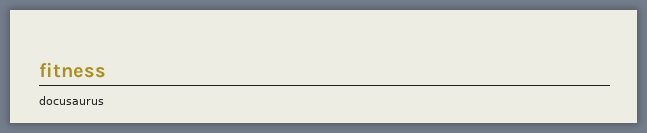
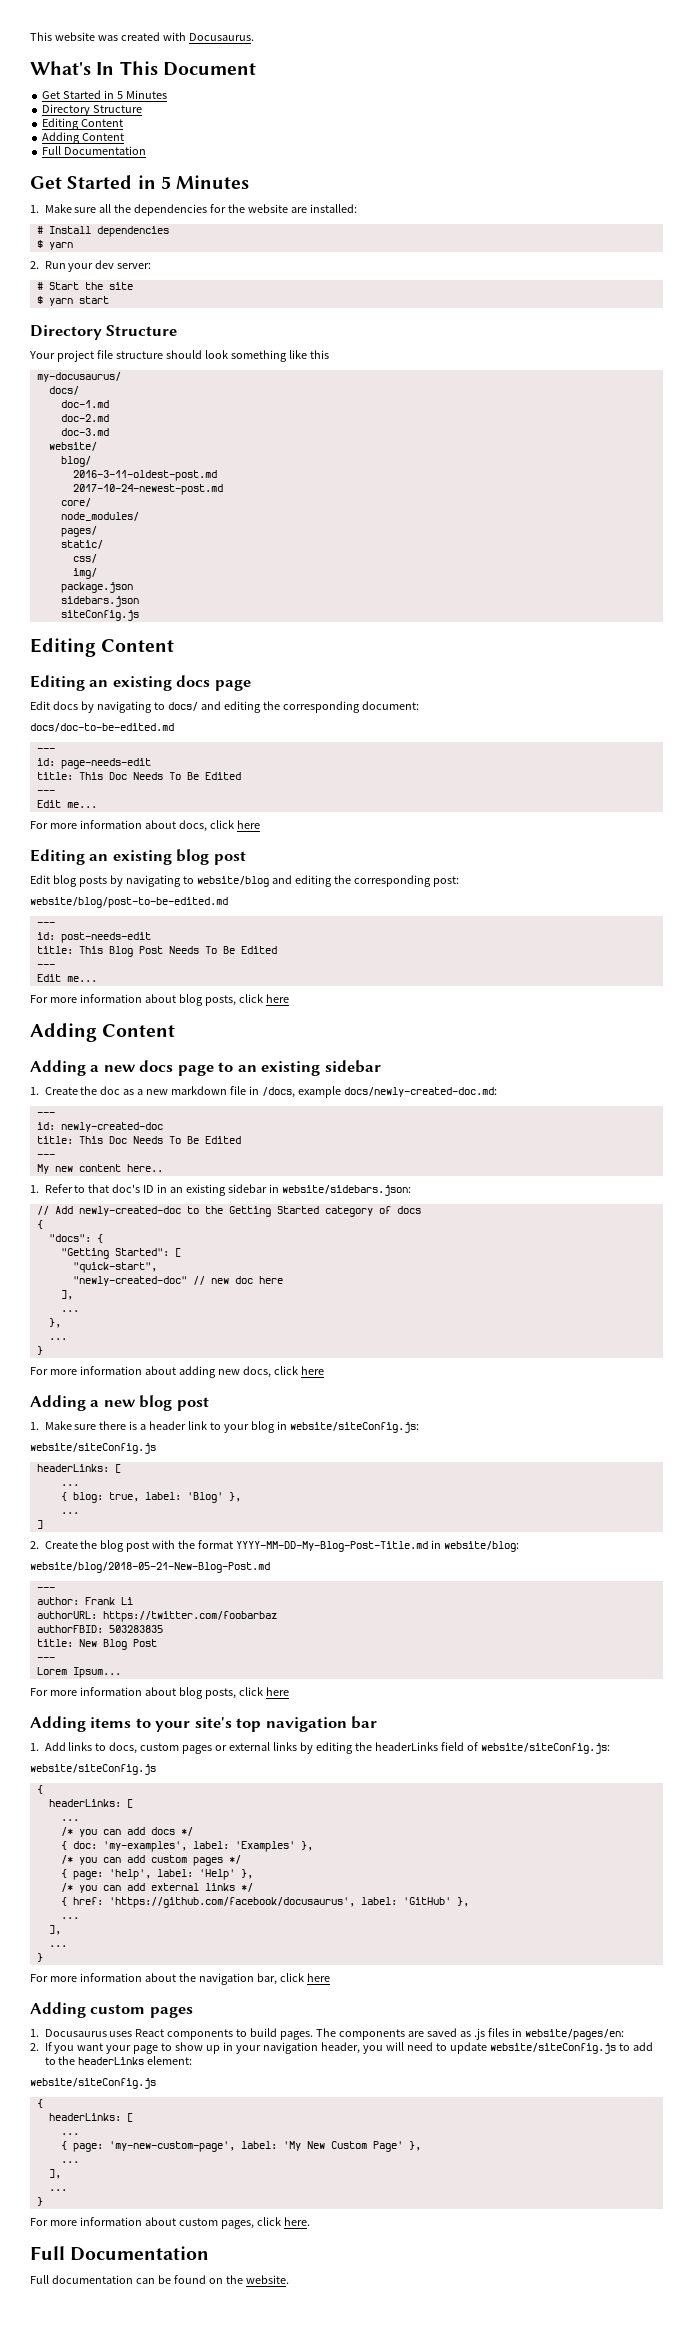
[39,62,106,78] [39,96,104,105] fitness // docusaurus -> [30,32,254,41] [30,61,256,76] [42,90,167,99] [42,104,143,116] [42,118,124,130] [42,132,125,144] [42,146,147,155] [30,175,250,189] [30,204,358,216] [36,226,169,237] [36,240,73,250] [30,260,152,272] [36,282,133,290] [36,296,109,306] [30,325,178,340] [29,350,329,362] [36,372,121,382] [48,386,79,395] [60,400,109,408] [60,414,109,422] [60,428,109,436] [48,442,97,451] [60,456,91,467] [72,470,217,481] [72,484,223,495] [60,498,91,507] [60,512,139,521] [60,526,97,537] [60,540,103,549] [72,554,97,563] [72,568,97,579] [60,582,133,593] [60,596,139,607] [60,610,139,621] [30,638,175,657] [30,675,251,691] [30,701,419,713] [30,723,174,732] [36,748,55,752] [36,758,151,769] [36,772,241,780] [36,790,55,794] [36,800,97,808] [30,820,260,832] [30,849,246,865] [30,875,459,887] [30,897,228,908] [36,922,55,926] [36,932,151,943] [36,946,277,957] [36,964,55,968] [36,974,97,982] [30,994,289,1006] [30,1023,176,1042] [30,1060,381,1076] [30,1086,498,1098] [36,1112,55,1116] [36,1122,163,1132] [36,1136,241,1144] [36,1154,55,1158] [36,1164,163,1174] [30,1184,412,1196] [36,1206,421,1217] [36,1220,43,1229] [48,1234,103,1243] [60,1248,181,1259] [72,1262,157,1273] [72,1276,283,1286] [60,1290,73,1300] [60,1310,79,1312] [48,1318,61,1328] [48,1338,67,1340] [36,1346,43,1355] [30,1366,324,1378] [30,1395,209,1411] [30,1421,420,1433] [30,1443,156,1454] [36,1464,121,1473] [60,1484,79,1486] [60,1492,241,1503] [60,1512,79,1514] [36,1520,43,1529] [30,1540,520,1552] [30,1562,270,1573] [36,1587,55,1591] [36,1597,133,1605] [36,1611,277,1622] [36,1625,163,1633] [36,1639,157,1650] [36,1657,55,1661] [36,1667,121,1678] [30,1687,289,1699] [30,1716,378,1732] [30,1742,611,1754] [30,1764,156,1775] [36,1785,43,1794] [48,1799,133,1808] [60,1819,79,1821] [60,1827,193,1837] [60,1841,313,1852] [60,1855,241,1866] [60,1869,253,1880] [60,1883,253,1893] [60,1897,469,1908] [60,1917,79,1919] [48,1925,61,1935] [48,1945,67,1947] [36,1953,43,1962] [30,1973,330,1985] [30,2002,193,2018] [30,2028,625,2040] [30,2042,653,2054] [44,2056,193,2065] [30,2078,156,2089] [36,2099,43,2108] [48,2113,133,2122] [60,2133,79,2135] [60,2141,421,2152] [60,2161,79,2163] [48,2169,61,2179] [48,2189,67,2191] [36,2197,43,2206] [30,2217,310,2229] [30,2246,210,2261] [30,2275,289,2284] This website was created with Docusaurus. // What's In This Document // Get Started in 5 Minutes // Directory Structure // Editing Content // Adding Content // Full Documentation // Get Started in 5 Minutes // 1. Make sure all the dependencies for the website are installed: // # Install dependencies // $ yarn // 2. Run your dev server: // # Start the site // $ yarn start // Directory Structure // Your project file structure should look something like this // my-docusaurus/ // docs/ // doc-1.md // doc-2.md // doc-3.md // website/ // blog/ // 2016-3-11-oldest-post.md // 2017-10-24-newest-post.md // core/ // node_modules/ // pages/ // static/ // css/ // img/ // package.json // sidebars.json // siteConfig.js // Editing Content // Editing an existing docs page // Edit docs by navigating to docs/ and editing the corresponding document: // docs/doc-to-be-edited.md // --- // id: page-needs-edit // title: This Doc Needs To Be Edited // --- // Edit me... // For more information about docs, click here // Editing an existing blog post // Edit blog posts by navigating to website/blog and editing the corresponding post: // website/blog/post-to-be-edited.md // --- // id: post-needs-edit // title: This Blog Post Needs To Be Edited // --- // Edit me... // For more information about blog posts, click here // Adding Content // Adding a new docs page to an existing sidebar // 1. Create the doc as a new markdown file in /docs, example docs/newly-created-doc.md: // --- // id: newly-created-doc // title: This Doc Needs To Be Edited // --- // My new content here.. // 1. Refer to that doc's ID in an existing sidebar in website/sidebars.json: // // Add newly-created-doc to the Getting Started category of docs // { // "docs": { // "Getting Started": [ // "quick-start", // "newly-created-doc" // new doc here // ], // ... // }, // ... // } // For more information about adding new docs, click here // Adding a new blog post // 1. Make sure there is a header link to your blog in website/siteConfig.js: // website/siteConfig.js // headerLinks: [ // ... // { blog: true, label: 'Blog' }, // ... // ] // 2. Create the blog post with the format YYYY-MM-DD-My-Blog-Post-Title.md in website/blog: // website/blog/2018-05-21-New-Blog-Post.md // --- // author: Frank Li // authorURL: https://twitter.com/foobarbaz // authorFBID: 503283835 // title: New Blog Post // --- // Lorem Ipsum... // For more information about blog posts, click here // Adding items to your site's top navigation bar // 1. Add links to docs, custom pages or external links by editing the headerLinks field of website/siteConfig.js: // website/siteConfig.js // { // headerLinks: [ // ... // /* you can add docs */ // { doc: 'my-examples', label: 'Examples' }, // /* you can add custom pages */ // { page: 'help', label: 'Help' }, // /* you can add external links */ // { href: 'https://github.com/facebook/docusaurus', label: 'GitHub' }, // ... // ], // ... // } // For more information about the navigation bar, click here // Adding custom pages // 1. Docusaurus uses React components to build pages. The components are saved as .js files in website/pages/en: // 2. If you want your page to show up in your navigation header, you will need to update website/siteConfig.js to add to the headerLinks element: // website/siteConfig.js // { // headerLinks: [ // ... // { page: 'my-new-custom-page', label: 'My New Custom Page' }, // ... // ], // ... // } // For more information about custom pages, click here. // Full Documentation // Full documentation can be found on the website.

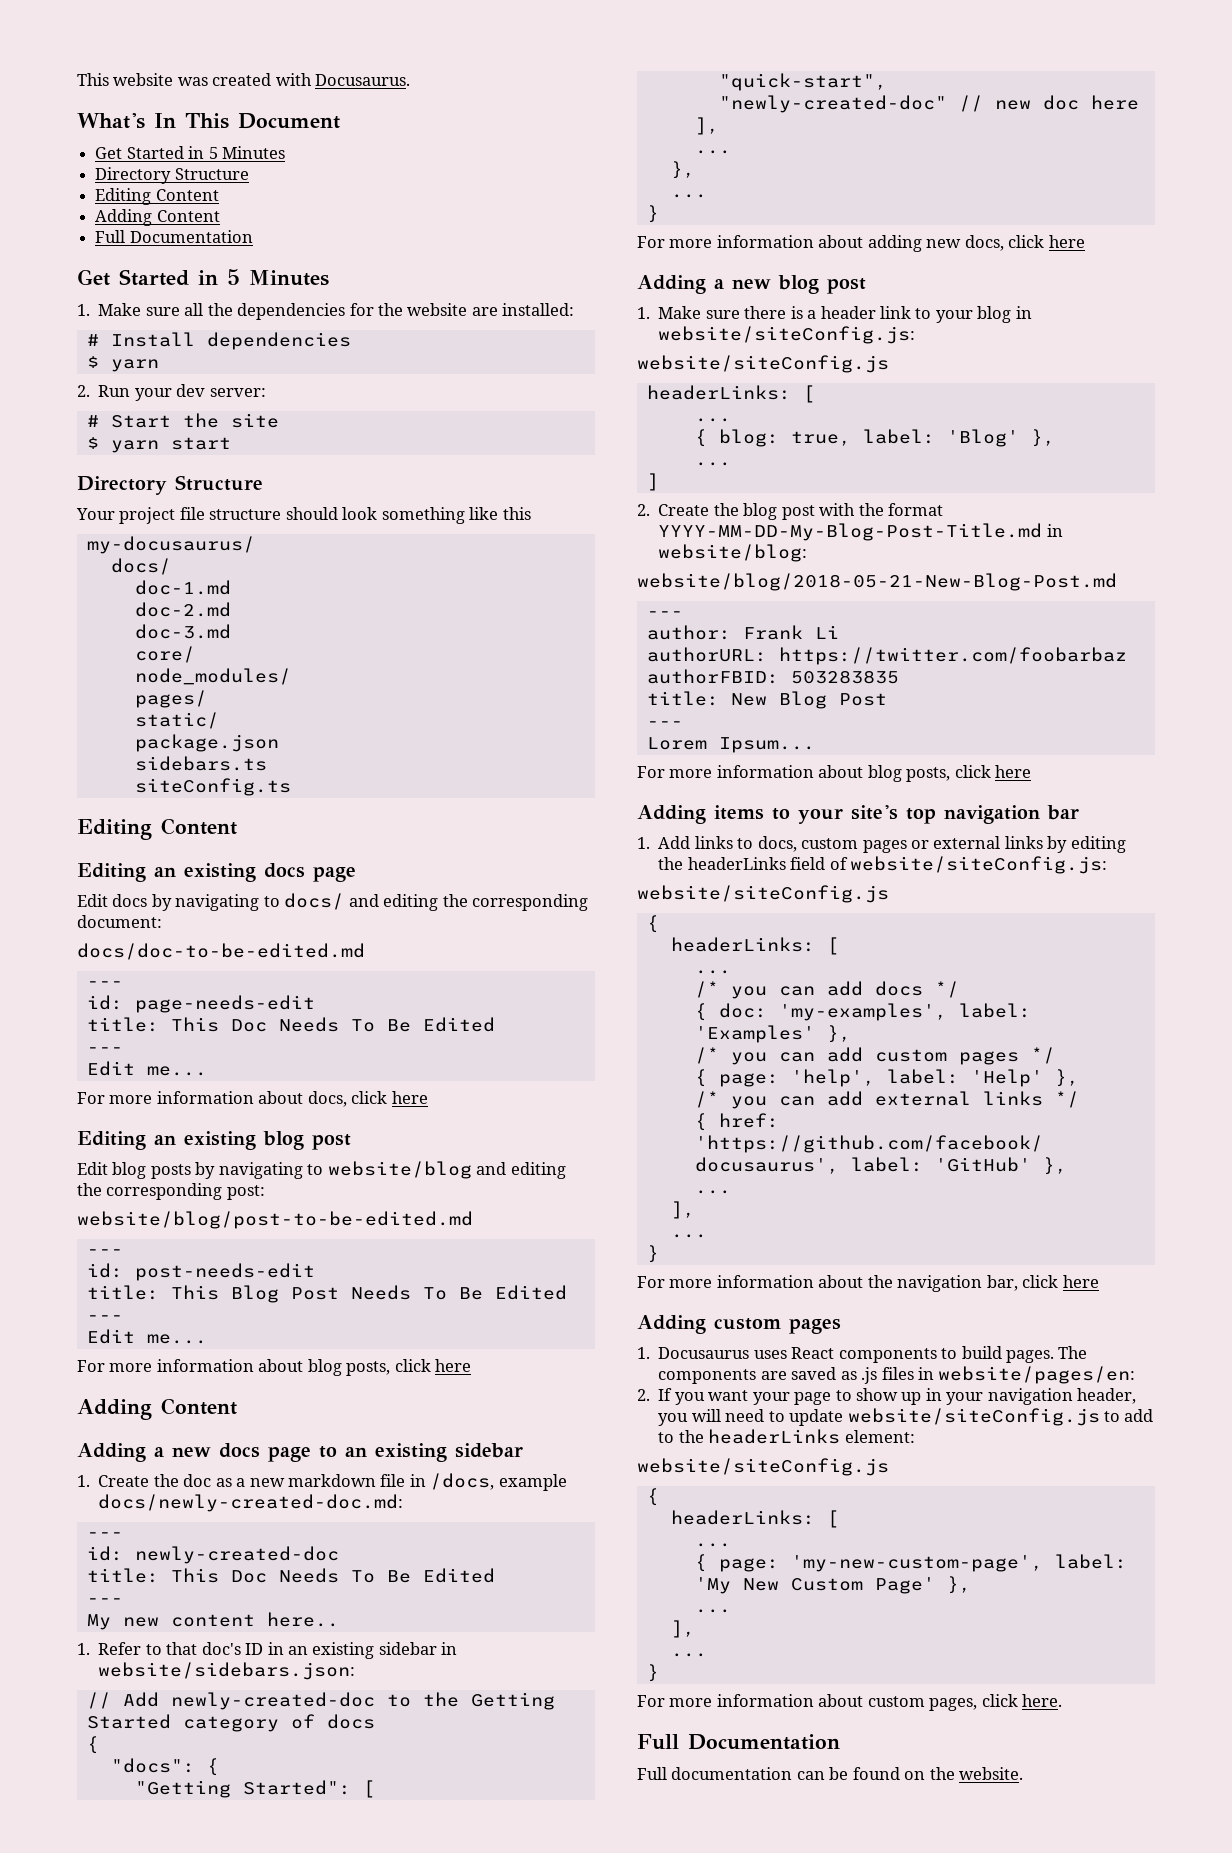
[48,442,97,451] [60,456,91,467] [72,470,217,481] [72,484,223,495] // website/ // blog/ // 2016-3-11-oldest-post.md // 2017-10-24-newest-post.md -> (231, 631) none
[72,554,97,563] [72,568,97,579] // css/ // img/ -> (219, 720) none
[60,596,139,607] [60,610,139,621] sidebars.json // siteConfig.js -> [134,756,267,771] [134,778,291,796] sidebars.ts // siteConfig.ts

